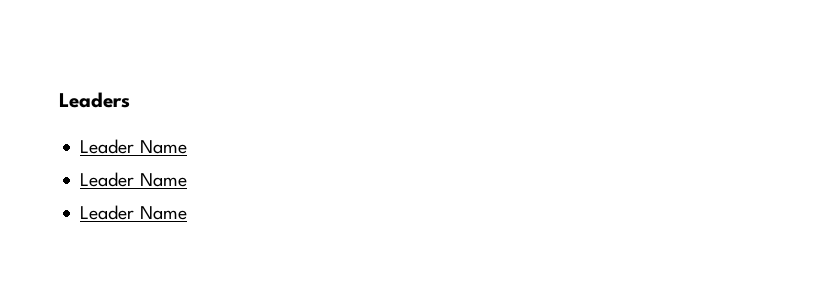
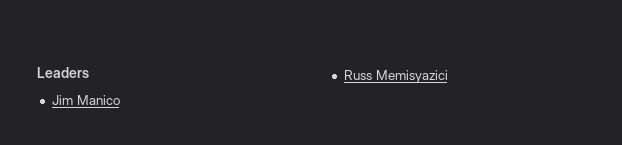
[80,139,187,154] [80,172,187,187] [80,205,187,220] Leader Name // Leader Name // Leader Name -> [51,95,120,105] [343,70,448,83] Jim Manico // Russ Memisyazici

